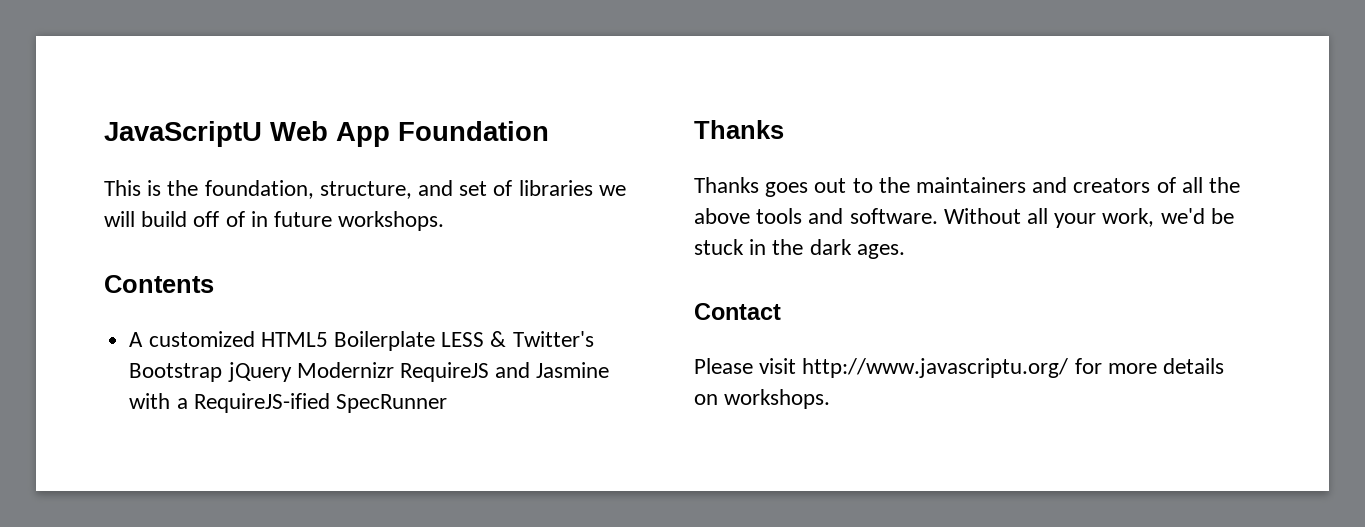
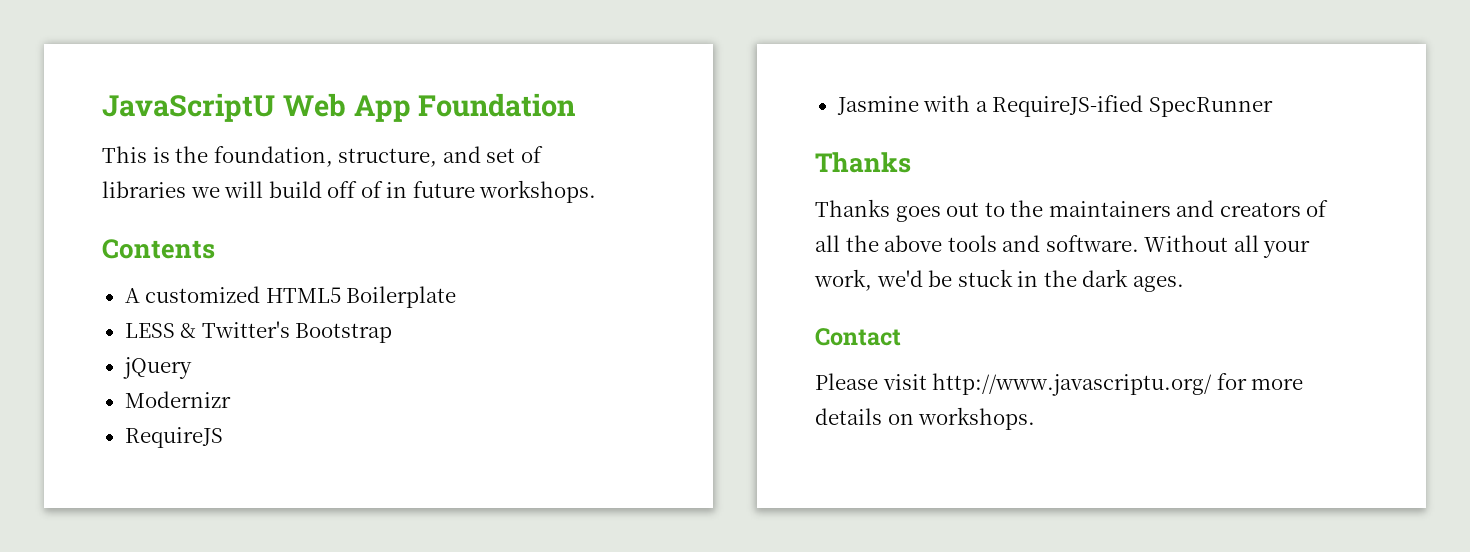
(435, 341) none -> (457, 297) //
(223, 372) none -> (393, 333) //
(292, 372) none -> (192, 368) //
(394, 370) none -> (231, 399) //
[495,362,531,378] and -> (223, 437) //

